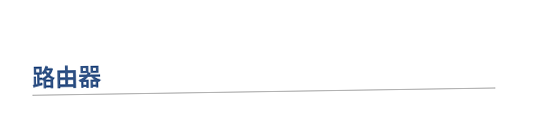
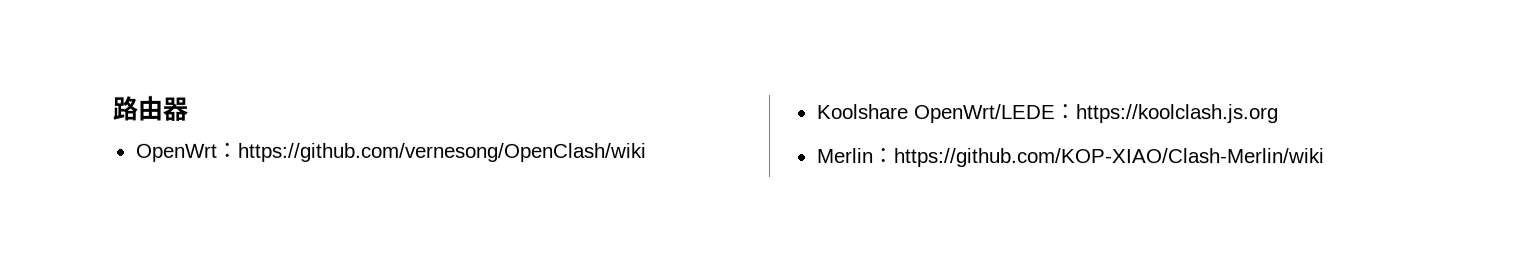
(102, 77) none -> [134,142,646,162] [816,104,1279,124] [815,148,1324,168] // OpenWrt：https://github.com/vernesong/OpenClash/wiki // Koolshare OpenWrt/LEDE：https://koolclash.js.org // Merlin：https://github.com/KOP-XIAO/Clash-Merlin/wiki

